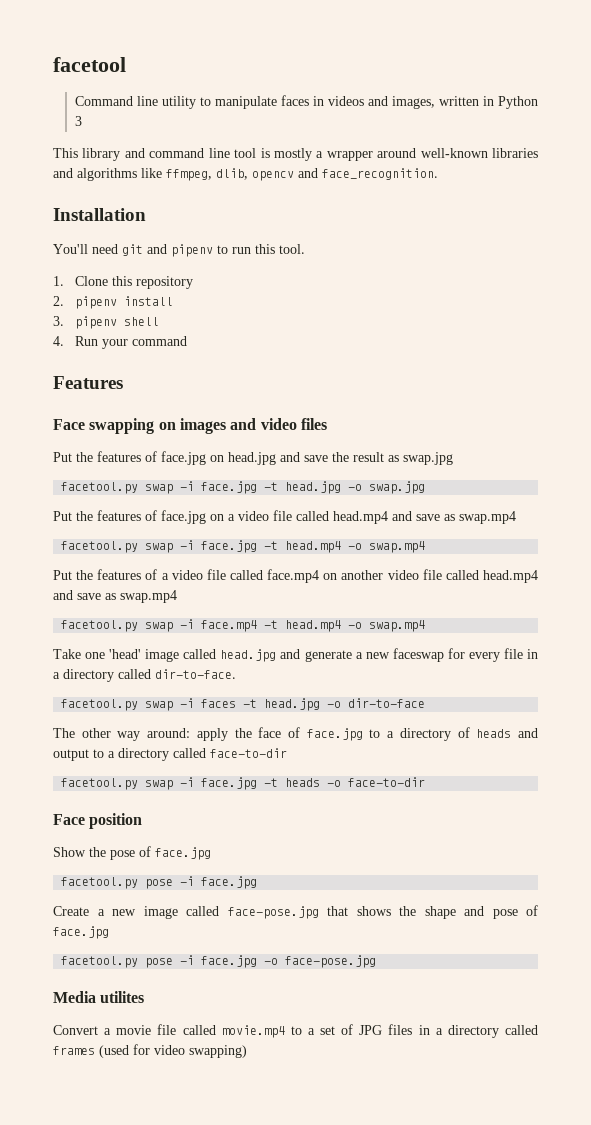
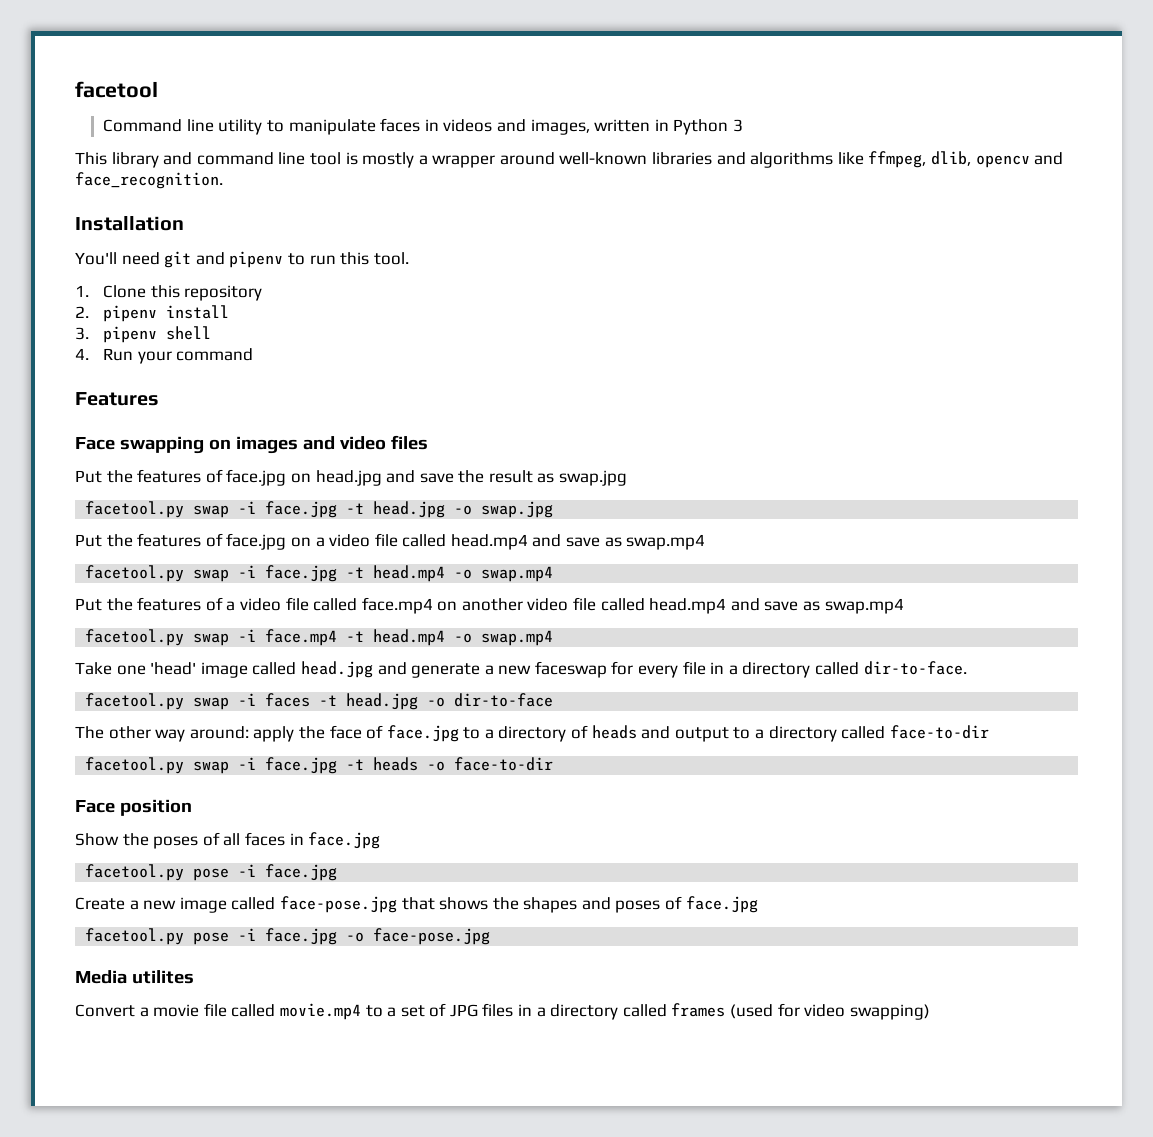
[110,846,151,860] pose of -> [153,832,304,849] poses of all faces in
[424,906,518,919] shape and pose -> [523,897,661,913] shapes and poses

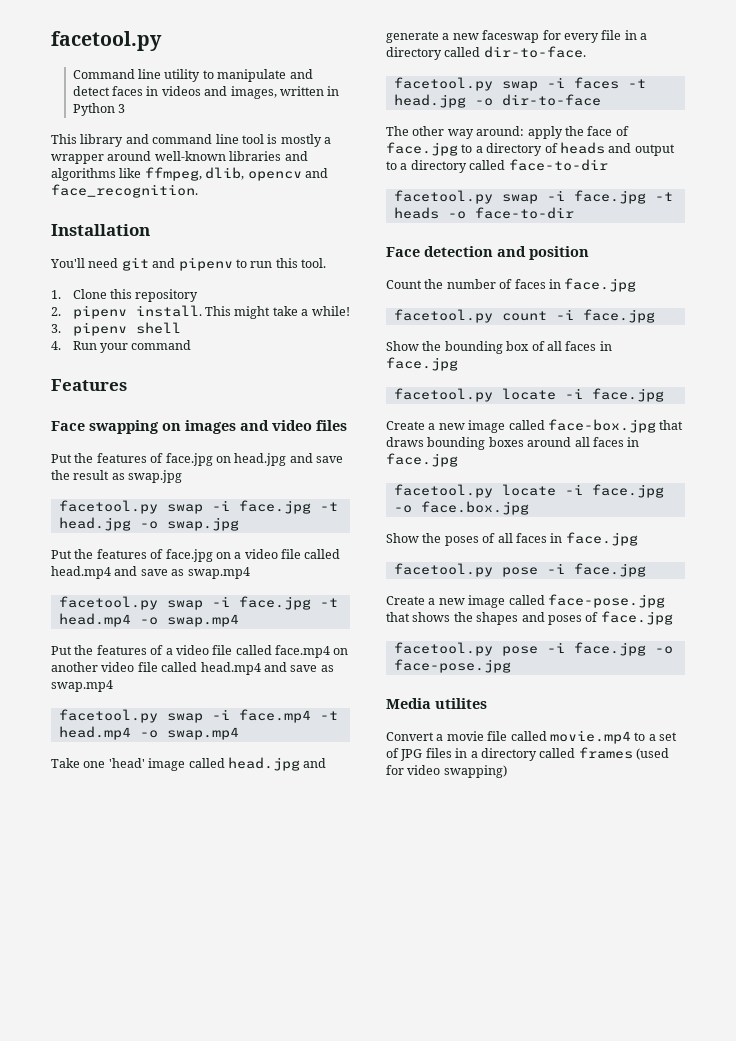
[75,81,158,98] facetool -> [51,31,162,51] facetool.py
(376, 127) none -> [289,69,313,79] [72,86,110,96] and detect
[166,305,230,319] install -> [135,305,350,319] install. This might take a while!
(115, 806) none -> [424,246,526,257] detection and
(192, 807) none -> [386,278,637,292] [393,309,655,323] [386,341,612,354] [386,357,458,371] [393,388,664,402] [386,419,684,433] [386,437,640,450] [386,453,458,467] [393,484,664,498] [393,501,529,515] // Count the number of faces in face.jpg // facetool.py count -i face.jpg // Show the bounding box of all faces in face.jpg // facetool.py locate -i face.jpg // Create a new image called face-box.jpg that draws bounding boxes around all faces in face.jpg // facetool.py locate -i face.jpg -o face.box.jpg

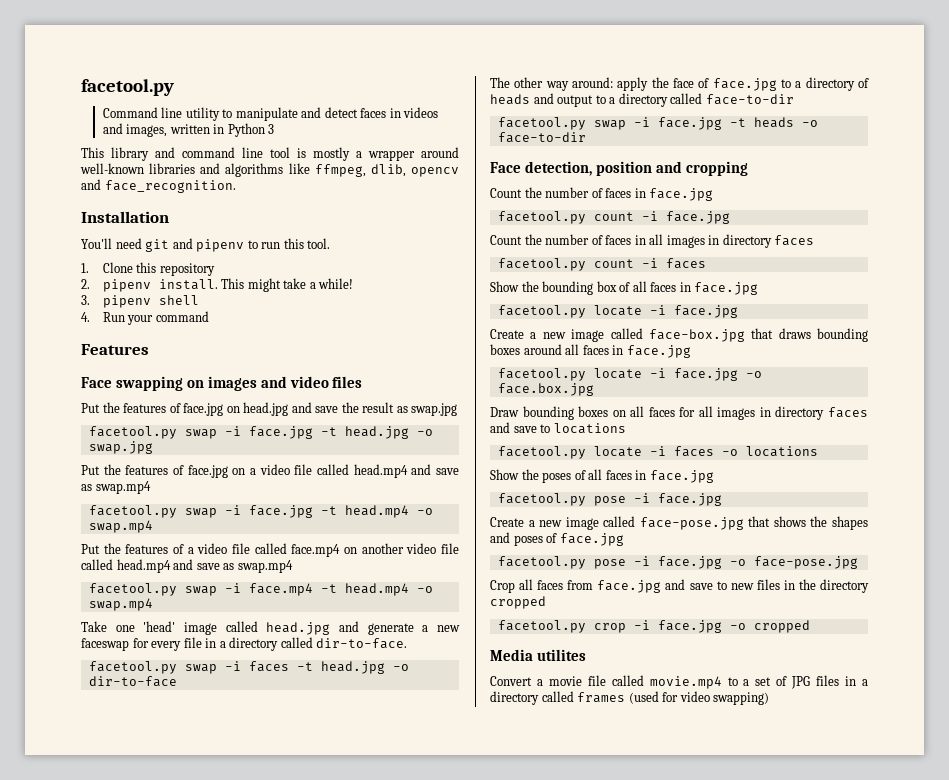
[424,246,589,260] detection and position -> [524,161,748,176] detection, position and cropping
(655, 316) none -> [490,234,815,248] [497,258,706,271] // Count the number of faces in all images in directory faces // facetool.py count -i faces
(529, 508) none -> [490,406,868,420] [490,422,626,434] [497,446,818,459] // Draw bounding boxes on all faces for all images in directory faces and save to locations // facetool.py locate -i faces -o locations
(511, 666) none -> [490,579,869,593] [490,596,546,609] [497,620,810,633] // Crop all faces from face.jpg and save to new files in the directory cropped // facetool.py crop -i face.jpg -o cropped

